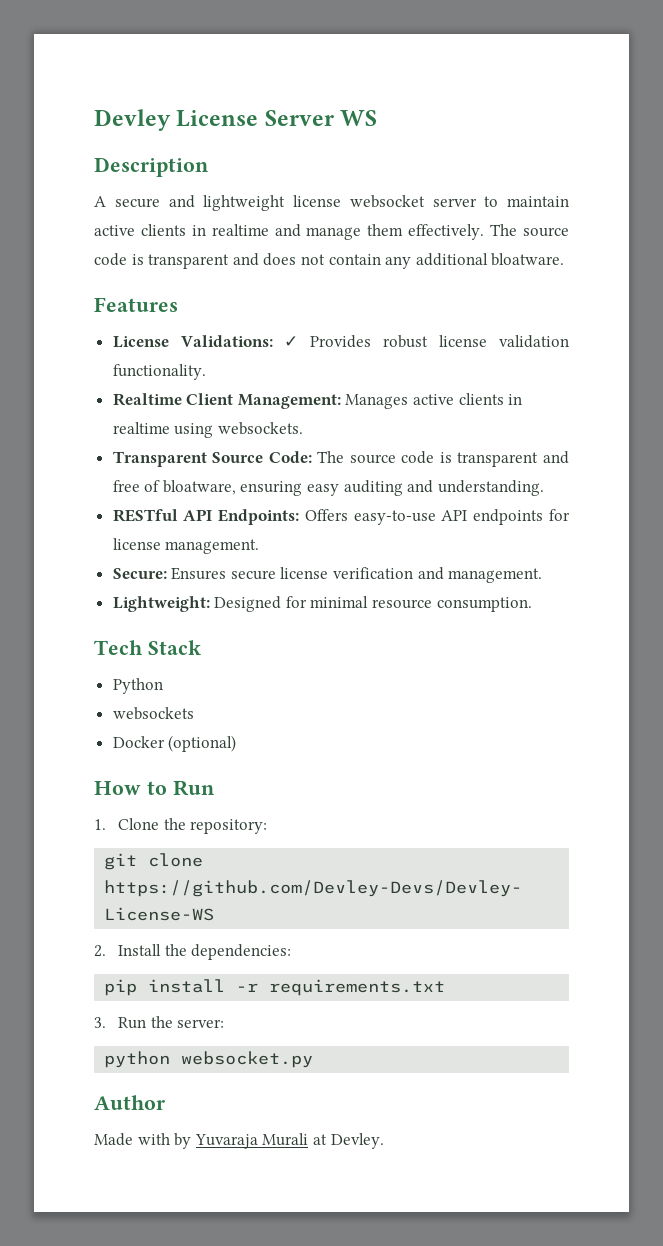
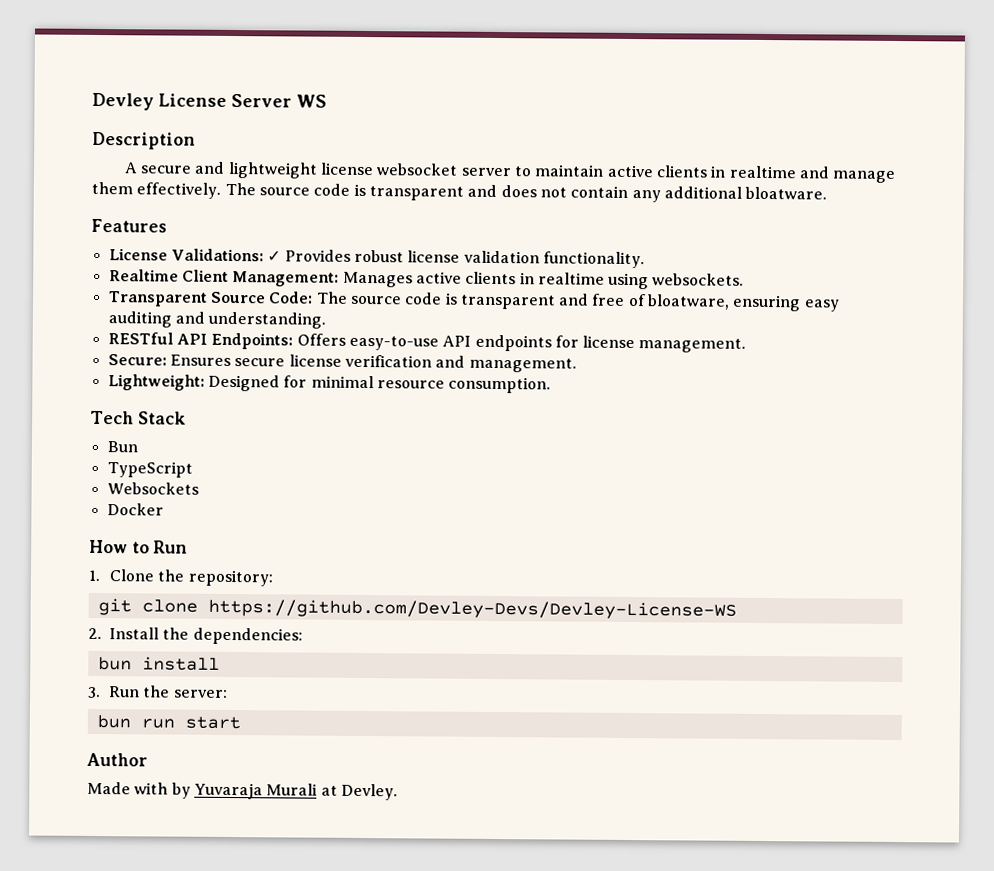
[112,678,163,694] [112,707,194,720] Python // websockets -> [106,441,138,453] [106,461,193,478] [106,482,199,495] Bun // TypeScript // Websockets
[168,735,237,752] (optional) -> (164, 509) none
[104,979,138,996] pip -> [97,657,132,671] bun
[236,979,446,996] -r requirements.txt -> (220, 663) none
[104,1051,314,1068] python websocket.py -> [96,715,241,730] bun run start

